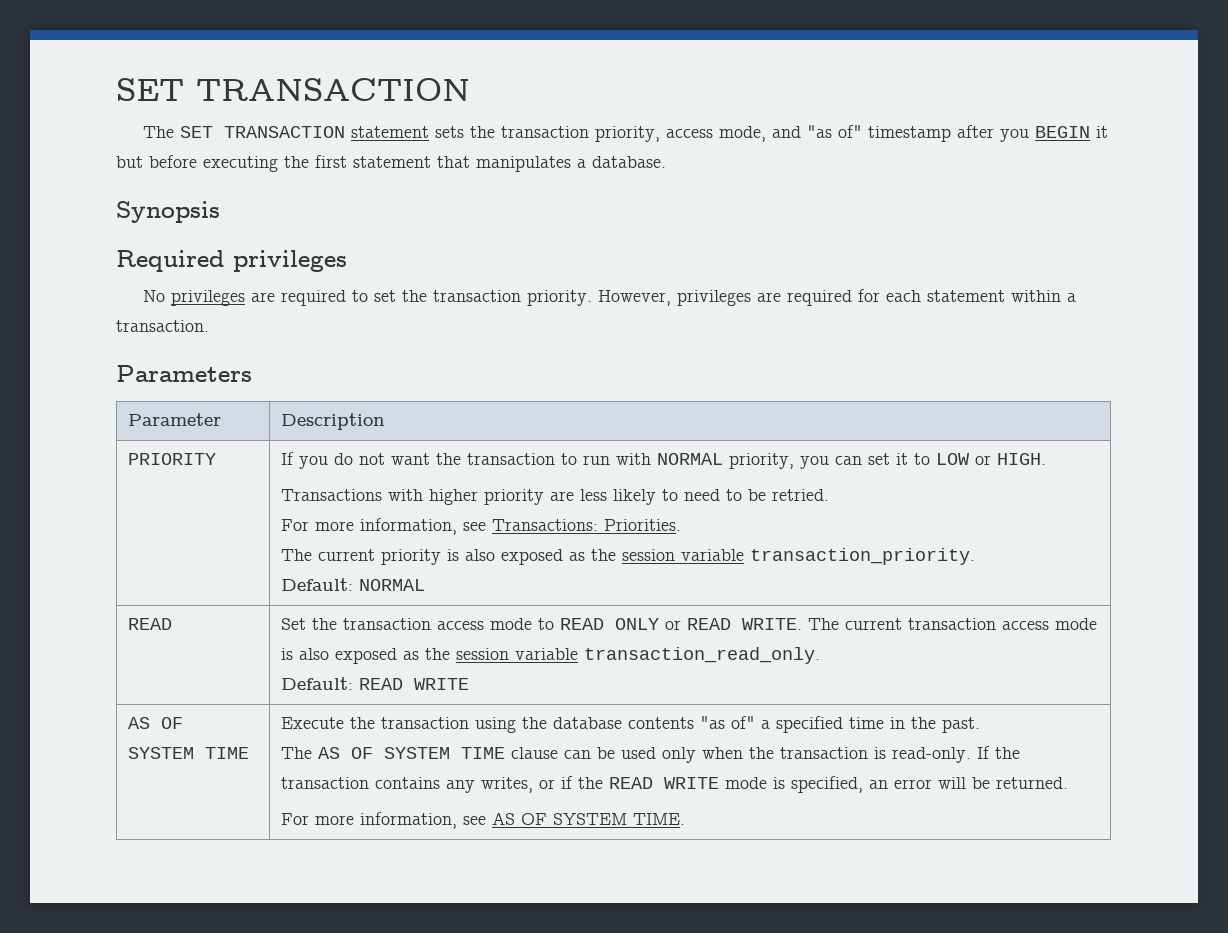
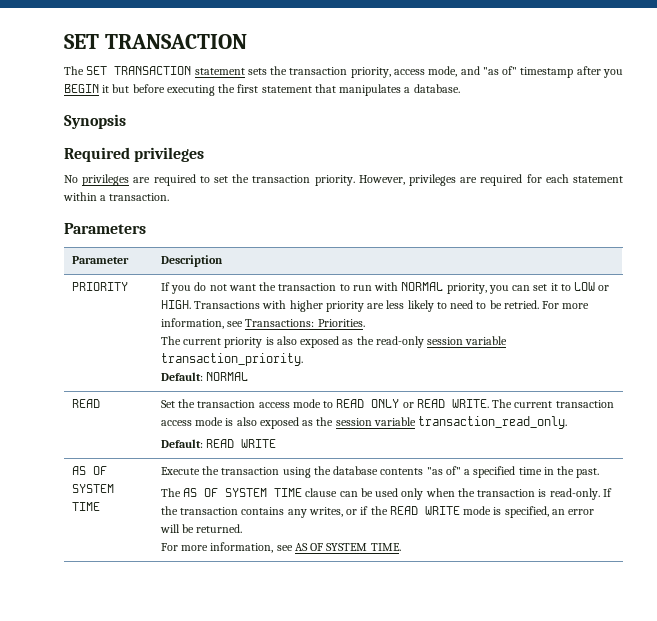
(1046, 459) // -> (191, 304) none
(829, 495) // -> (539, 304) none
(616, 555) none -> [375,336,424,348] read-only

